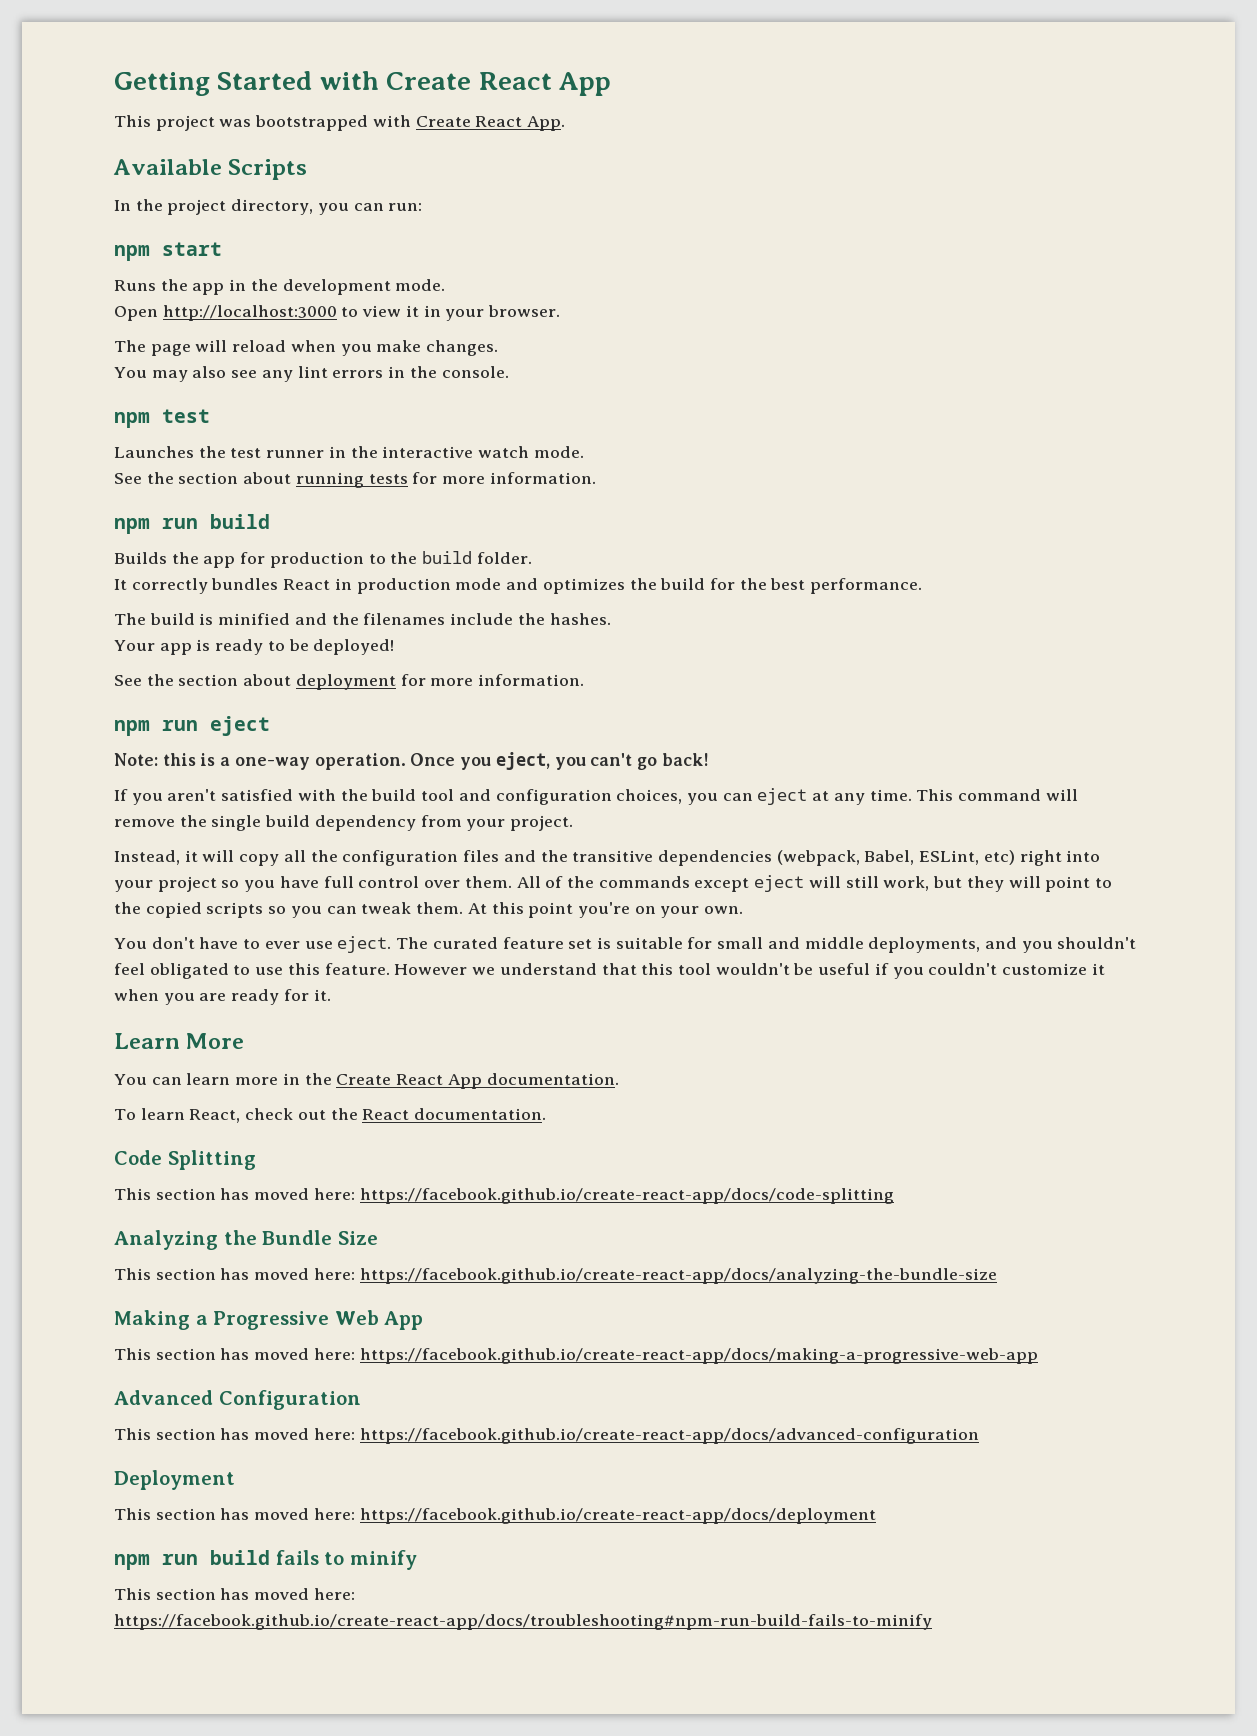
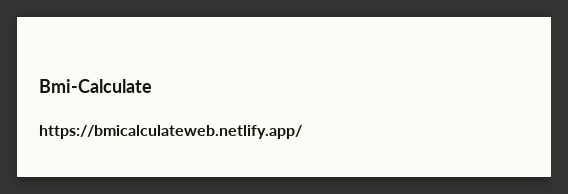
[114,71,612,96] [114,115,566,131] [113,159,308,180] [114,199,423,215] [114,242,222,261] [114,279,446,295] [114,305,561,321] [114,340,499,356] [114,366,509,382] [114,409,210,428] [114,446,584,458] [114,472,596,488] [114,514,270,534] [114,551,532,568] [114,578,923,594] [114,613,611,625] [114,639,395,655] [114,674,585,690] [114,716,270,736] [114,752,709,770] [114,788,1078,805] [114,815,574,831] [114,850,1101,866] [114,875,1112,892] [114,902,744,918] [114,936,1137,953] [114,963,1105,979] [114,989,331,1005] [114,1033,245,1049] [114,1073,619,1089] [114,1108,547,1123] [114,1150,256,1170] [114,1188,894,1204] [114,1230,378,1250] [114,1268,997,1284] [114,1310,424,1330] [114,1348,1038,1364] [114,1390,361,1410] [114,1428,979,1444] [114,1470,235,1490] [114,1508,876,1524] [114,1550,417,1570] [114,1588,355,1600] [114,1614,932,1630] Getting Started with Create React App // This project was bootstrapped with Create React App. // Available Scripts // In the project directory, you can run: // npm start // Runs the app in the development mode. // Open http://localhost:3000 to view it in your browser. // The page will reload when you make changes. // You may also see any lint errors in the console. // npm test // Launches the test runner in the interactive watch mode. // See the section about running tests for more information. // npm run build // Builds the app for production to the build folder. // It correctly bundles React in production mode and optimizes the build for the best performance. // The build is minified and the filenames include the hashes. // Your app is ready to be deployed! // See the section about deployment for more information. // npm run eject // Note: this is a one-way operation. Once you eject, you can't go back! // If you aren't satisfied with the build tool and configuration choices, you can eject at any time. This command will remove the single build dependency from your project. // Instead, it will copy all the configuration files and the transitive dependencies (webpack, Babel, ESLint, etc) right into your project so you have full control over them. All of the commands except eject will still work, but they will point to the copied scripts so you can tweak them. At this point you're on your own. // You don't have to ever use eject. The curated feature set is suitable for small and middle deployments, and you shouldn't feel obligated to use this feature. However we understand that this tool wouldn't be useful if you couldn't customize it when you are ready for it. // Learn More // You can learn more in the Create React App documentation. // To learn React, check out the React documentation. // Code Splitting // This section has moved here: https://facebook.github.io/create-react-app/docs/code-splitting // Analyzing the Bundle Size // This section has moved here: https://facebook.github.io/create-react-app/docs/analyzing-the-bundle-size // Making a Progressive Web App // This section has moved here: https://facebook.github.io/create-react-app/docs/making-a-progressive-web-app // Advanced Configuration // This section has moved here: https://facebook.github.io/create-react-app/docs/advanced-configuration // Deployment // This section has moved here: https://facebook.github.io/create-react-app/docs/deployment // npm run build fails to minify // This section has moved here: https://facebook.github.io/create-react-app/docs/troubleshooting#npm-run-build-fails-to-minify -> [39,79,152,93] [39,125,302,139] Bmi-Calculate // https://bmicalculateweb.netlify.app/

